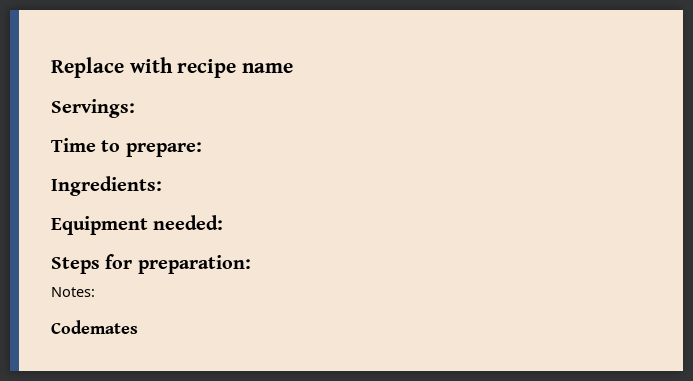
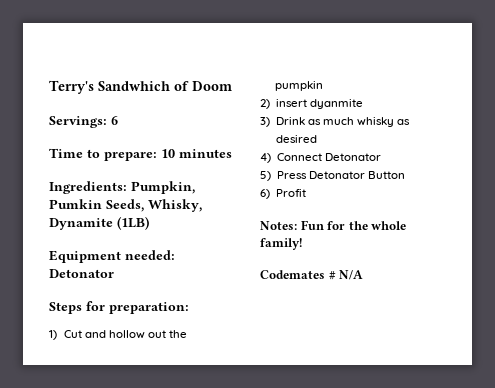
[51,57,294,78] Replace with recipe name -> [49,80,232,94] Terry's Sandwhich of Doom
(135, 108) none -> [111,116,118,125] 6
(202, 149) none -> [161,149,232,158] 10 minutes
(162, 186) none -> [131,181,195,194] [49,199,202,212] [49,216,149,230] Pumpkin, Pumkin Seeds, Whisky, Dynamite (1LB)
(224, 222) none -> [49,269,114,278] Detonator
[51,287,95,297] Notes: -> [49,330,188,340] [274,81,323,91] [260,99,363,109] [260,117,411,127] [275,135,317,143] [260,153,381,163] [260,171,405,181] [260,189,306,199] [260,220,407,230] [260,238,302,250] 1) Cut and hollow out the pumpkin // 2) insert dyanmite // 3) Drink as much whisky as desired // 4) Connect Detonator // 5) Press Detonator Button // 6) Profit // Notes: Fun for the whole family!
(138, 327) none -> [328,270,364,280] # N/A

